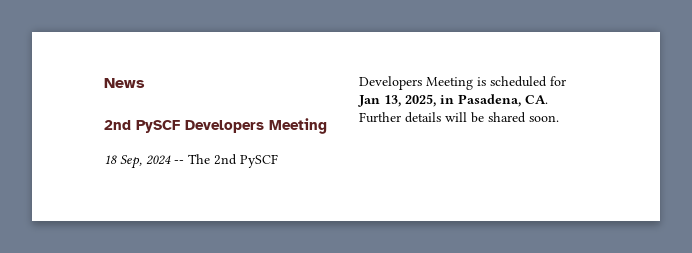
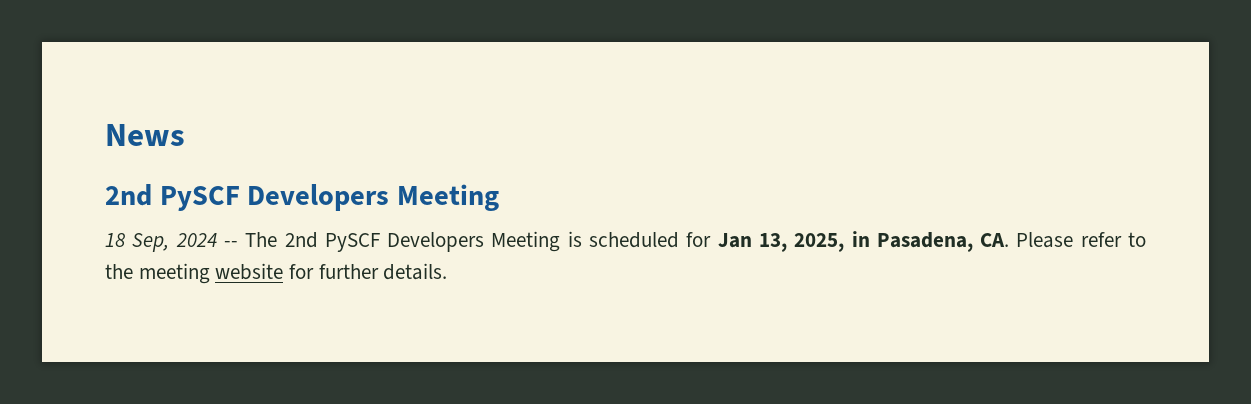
[359,112,559,123] Further details will be shared soon. -> [1016,232,1146,248] [105,263,448,284] Please refer to the meeting website for further details.

